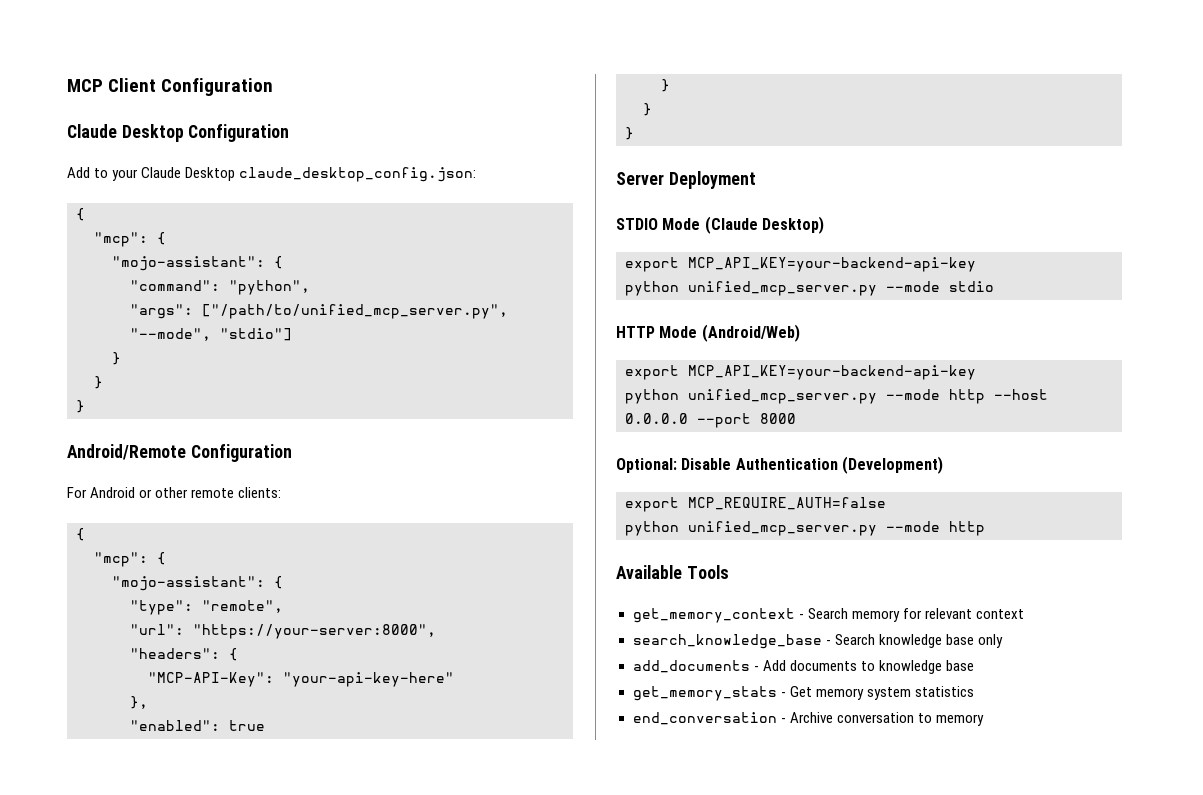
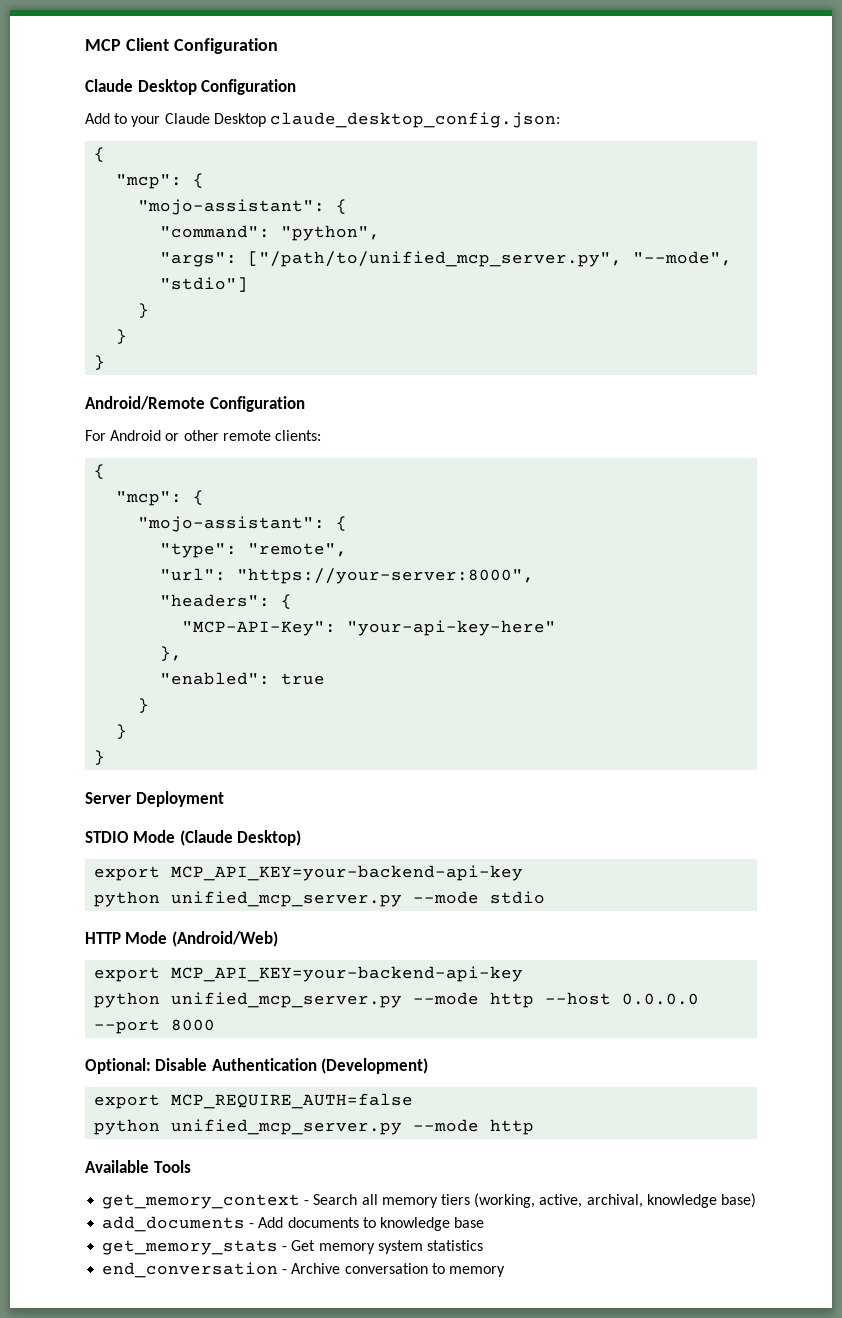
[851,608,1024,622] [632,634,1003,649] memory for relevant context // search_knowledge_base - Search knowledge base only -> [361,1193,756,1208] all memory tiers (working, active, archival, knowledge base)

